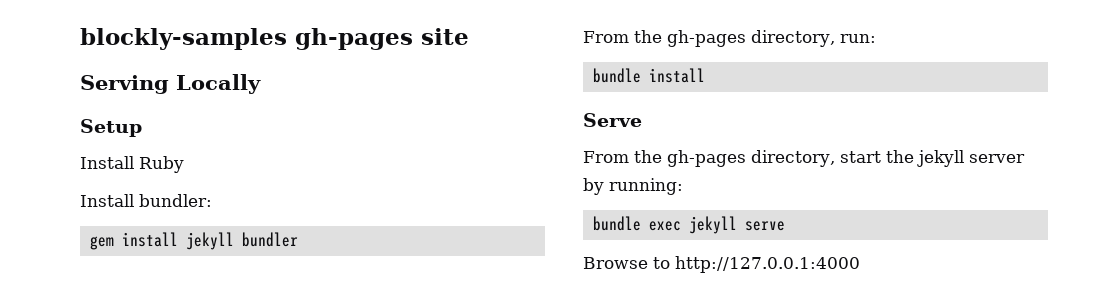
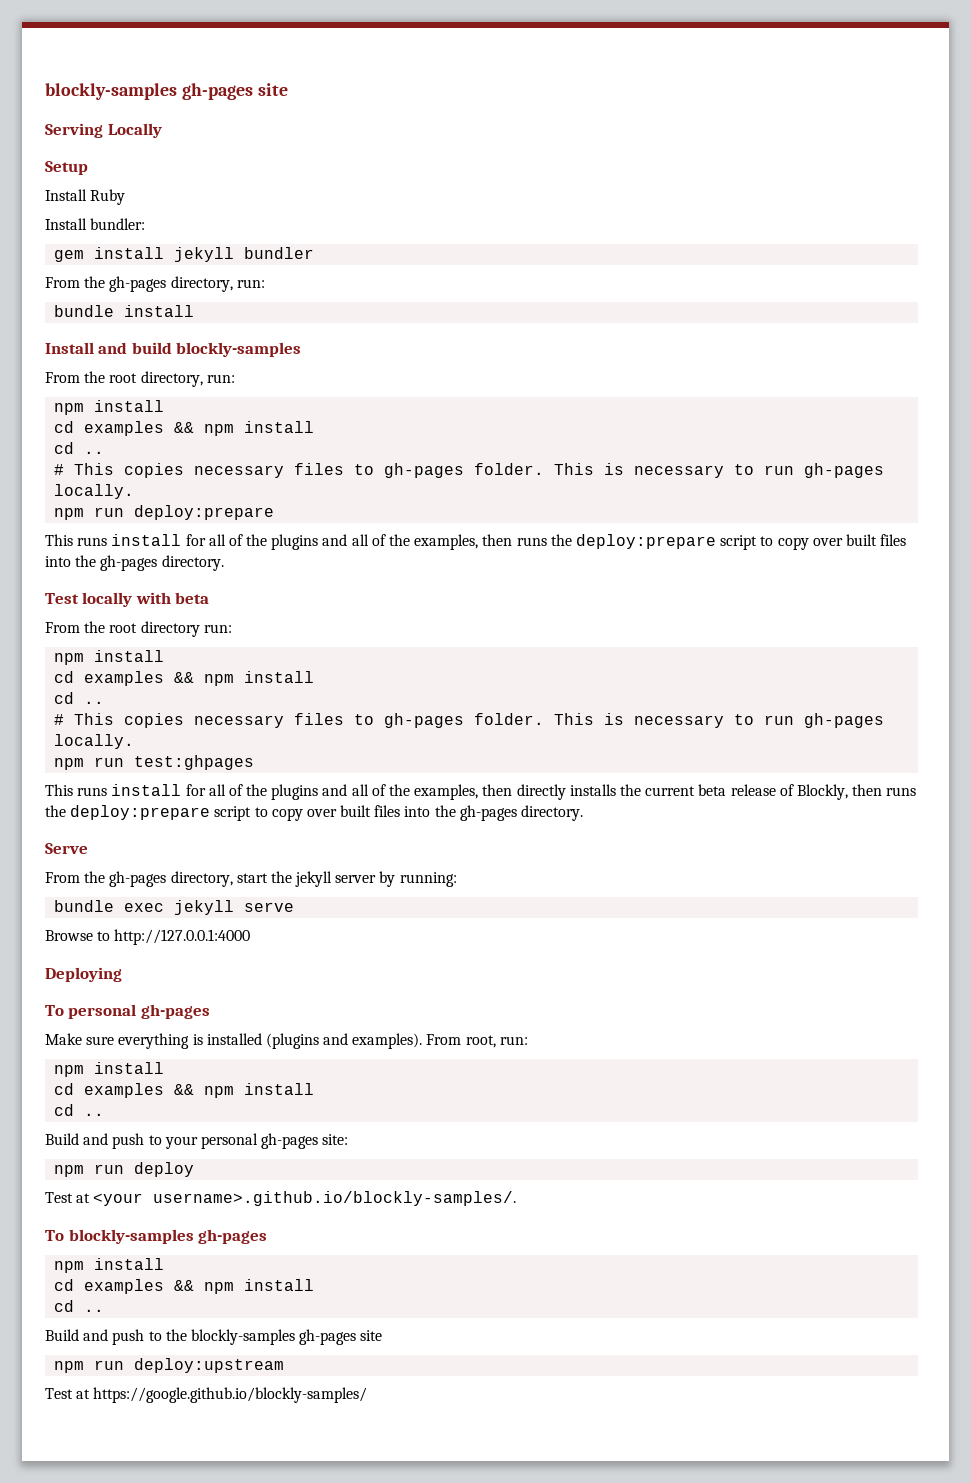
(705, 75) none -> [45,342,302,357] [45,371,235,387] [54,400,165,415] [54,421,315,436] [54,442,105,454] [54,463,885,478] [54,484,135,499] [54,505,275,520] [45,534,907,550] [45,555,224,571] [45,592,210,607] [45,621,232,637] [54,650,165,665] [54,671,315,686] [54,692,105,704] [54,713,885,728] [54,734,135,749] [54,755,255,770] [45,784,917,800] [45,805,584,821] // Install and build blockly-samples // From the root directory, run: // npm install // cd examples && npm install // cd .. // # This copies necessary files to gh-pages folder. This is necessary to run gh-pages locally. // npm run deploy:prepare // This runs install for all of the plugins and all of the examples, then runs the deploy:prepare script to copy over built files into the gh-pages directory. // Test locally with beta // From the root directory run: // npm install // cd examples && npm install // cd .. // # This copies necessary files to gh-pages folder. This is necessary to run gh-pages locally. // npm run test:ghpages // This runs install for all of the plugins and all of the examples, then directly installs the current beta release of Blockly, then runs the deploy:prepare script to copy over built files into the gh-pages directory.
(860, 264) none -> [45,967,122,982] [45,1004,210,1019] [45,1033,528,1049] [54,1062,165,1077] [54,1083,315,1098] [54,1104,105,1116] [45,1133,349,1149] [54,1162,195,1177] [45,1191,517,1206] [45,1229,268,1244] [54,1258,165,1273] [54,1279,315,1294] [54,1300,105,1312] [45,1329,383,1345] [54,1358,285,1373] [45,1387,368,1403] // Deploying // To personal gh-pages // Make sure everything is installed (plugins and examples). From root, run: // npm install // cd examples && npm install // cd .. // Build and push to your personal gh-pages site: // npm run deploy // Test at <your username>.github.io/blockly-samples/. // To blockly-samples gh-pages // npm install // cd examples && npm install // cd .. // Build and push to the blockly-samples gh-pages site // npm run deploy:upstream // Test at https://google.github.io/blockly-samples/

